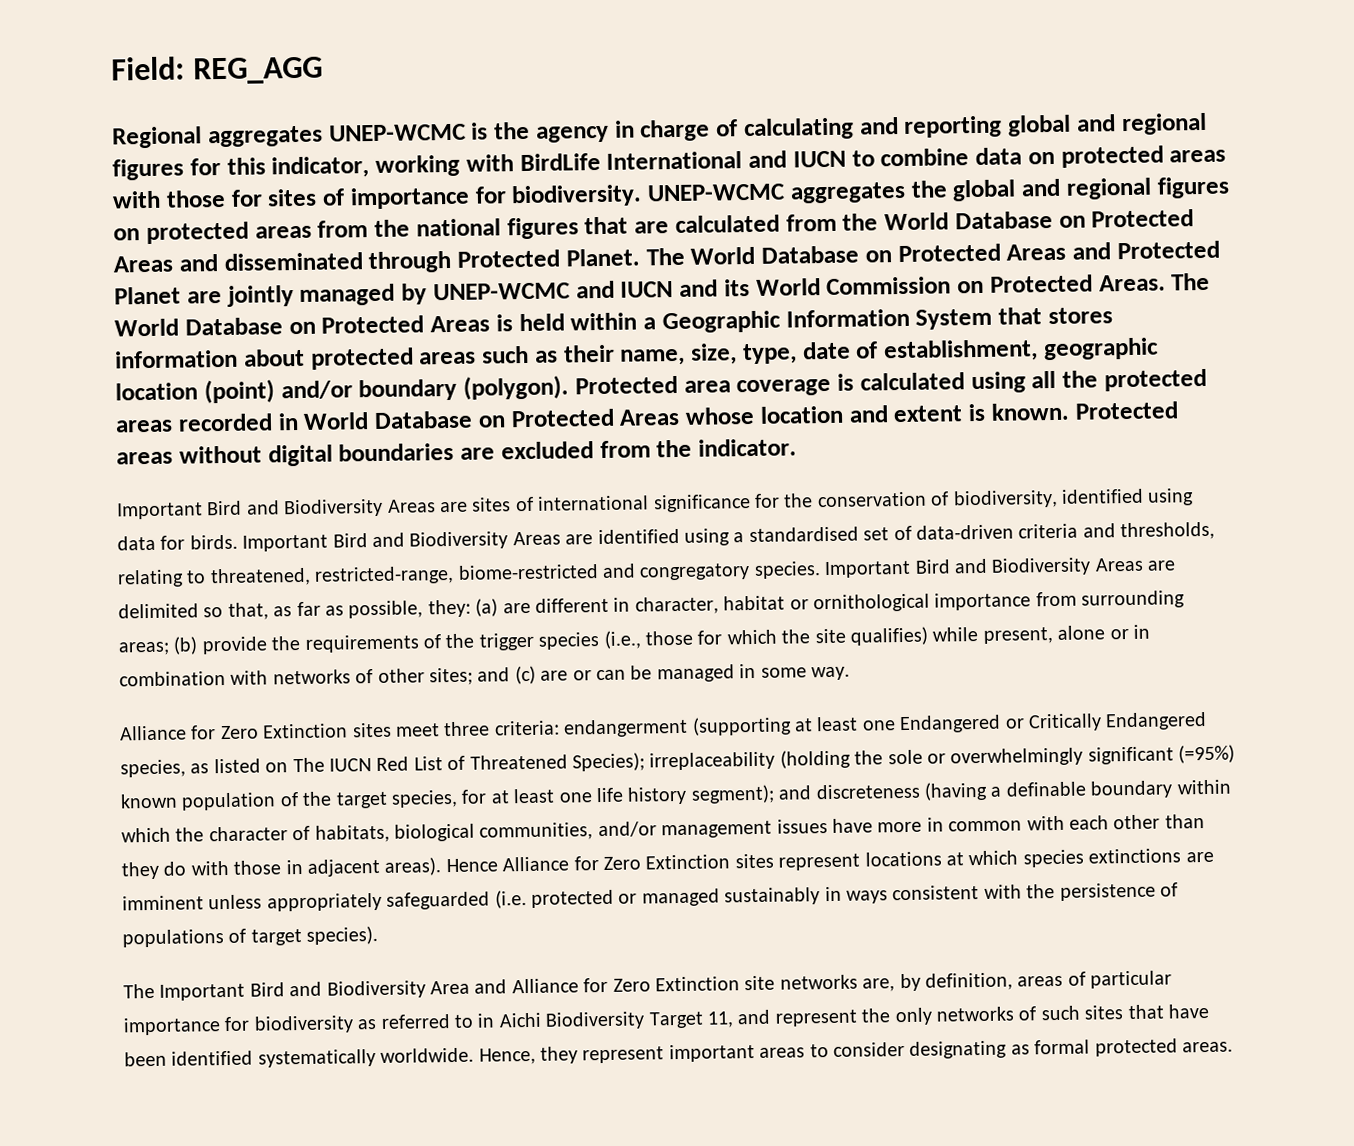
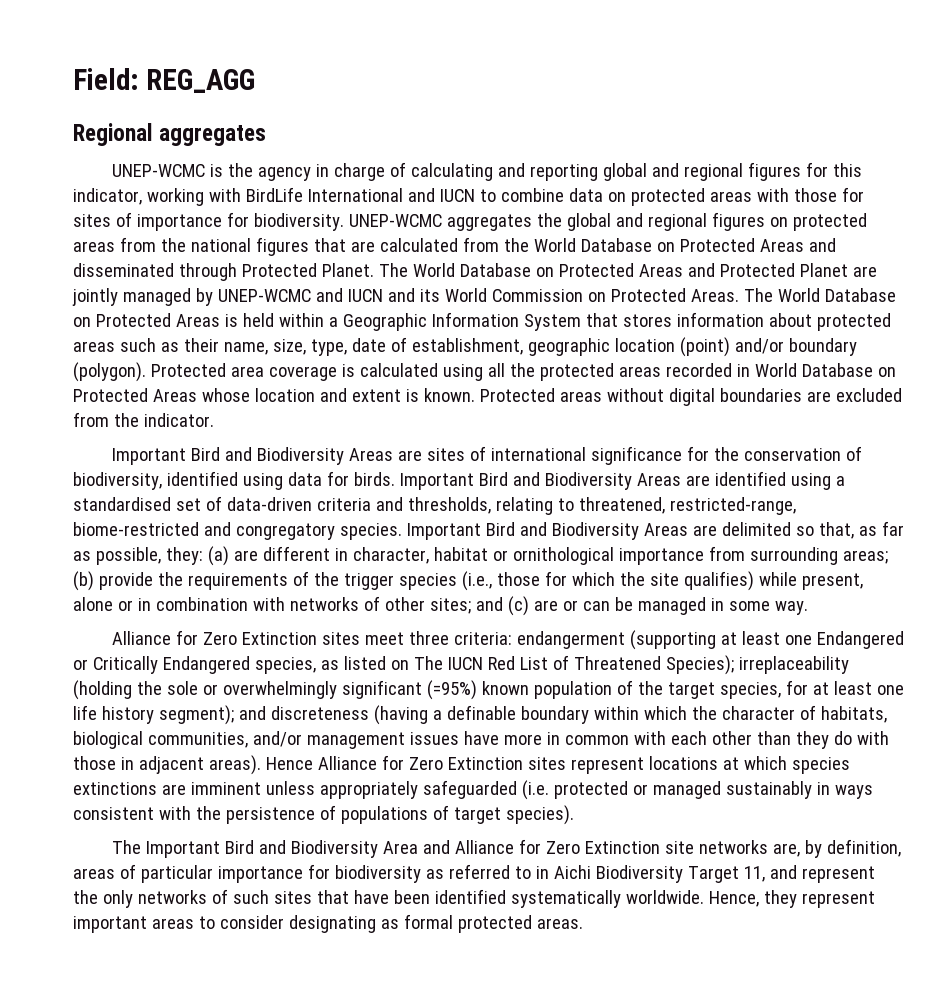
(323, 136) none -> (267, 135) //

